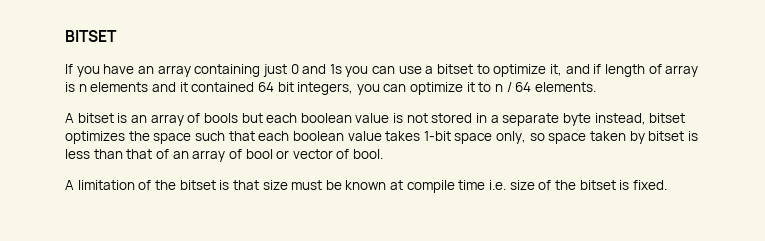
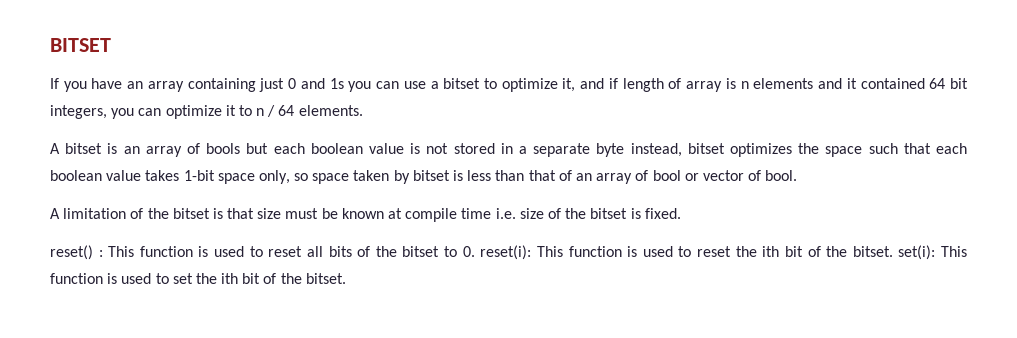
(667, 185) none -> [50,245,968,260] [50,273,346,284] // reset() : This function is used to reset all bits of the bitset to 0. reset(i): This function is used to reset the ith bit of the bitset. set(i): This function is used to set the ith bit of the bitset.

